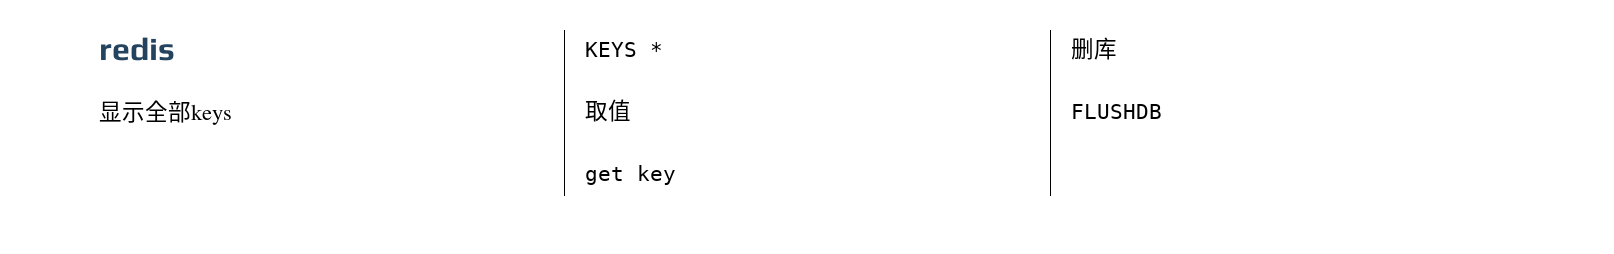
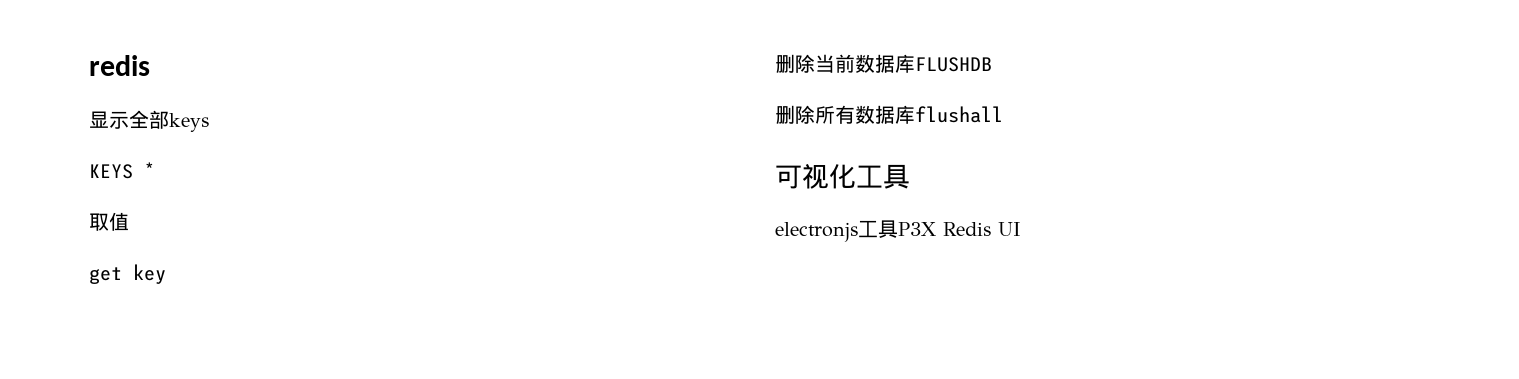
[1094,37,1117,60] [1071,104,1162,119] 库 // FLUSHDB -> [795,54,992,73] [775,105,1003,124] [775,163,910,189] [775,220,1021,242] 除当前数据库FLUSHDB // 删除所有数据库flushall // 可视化工具 // electronjs工具P3X Redis UI

